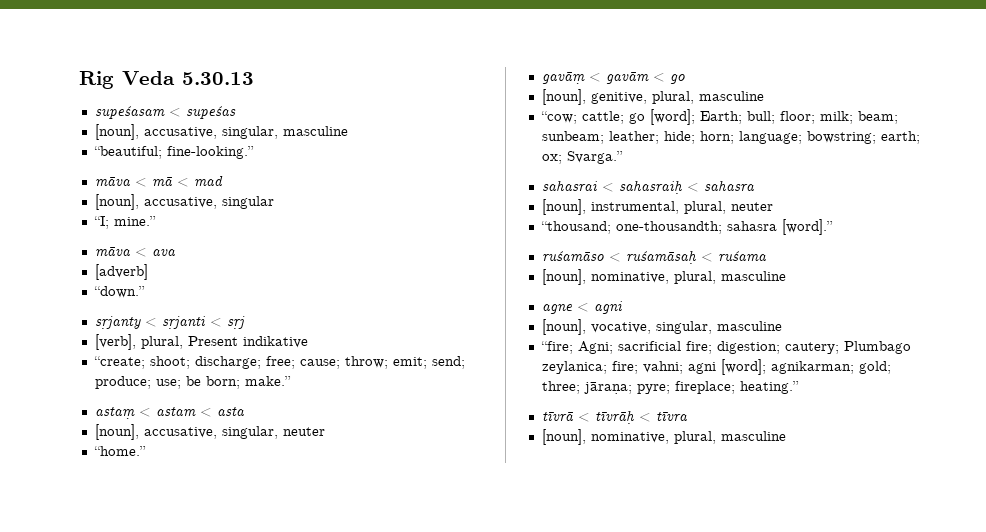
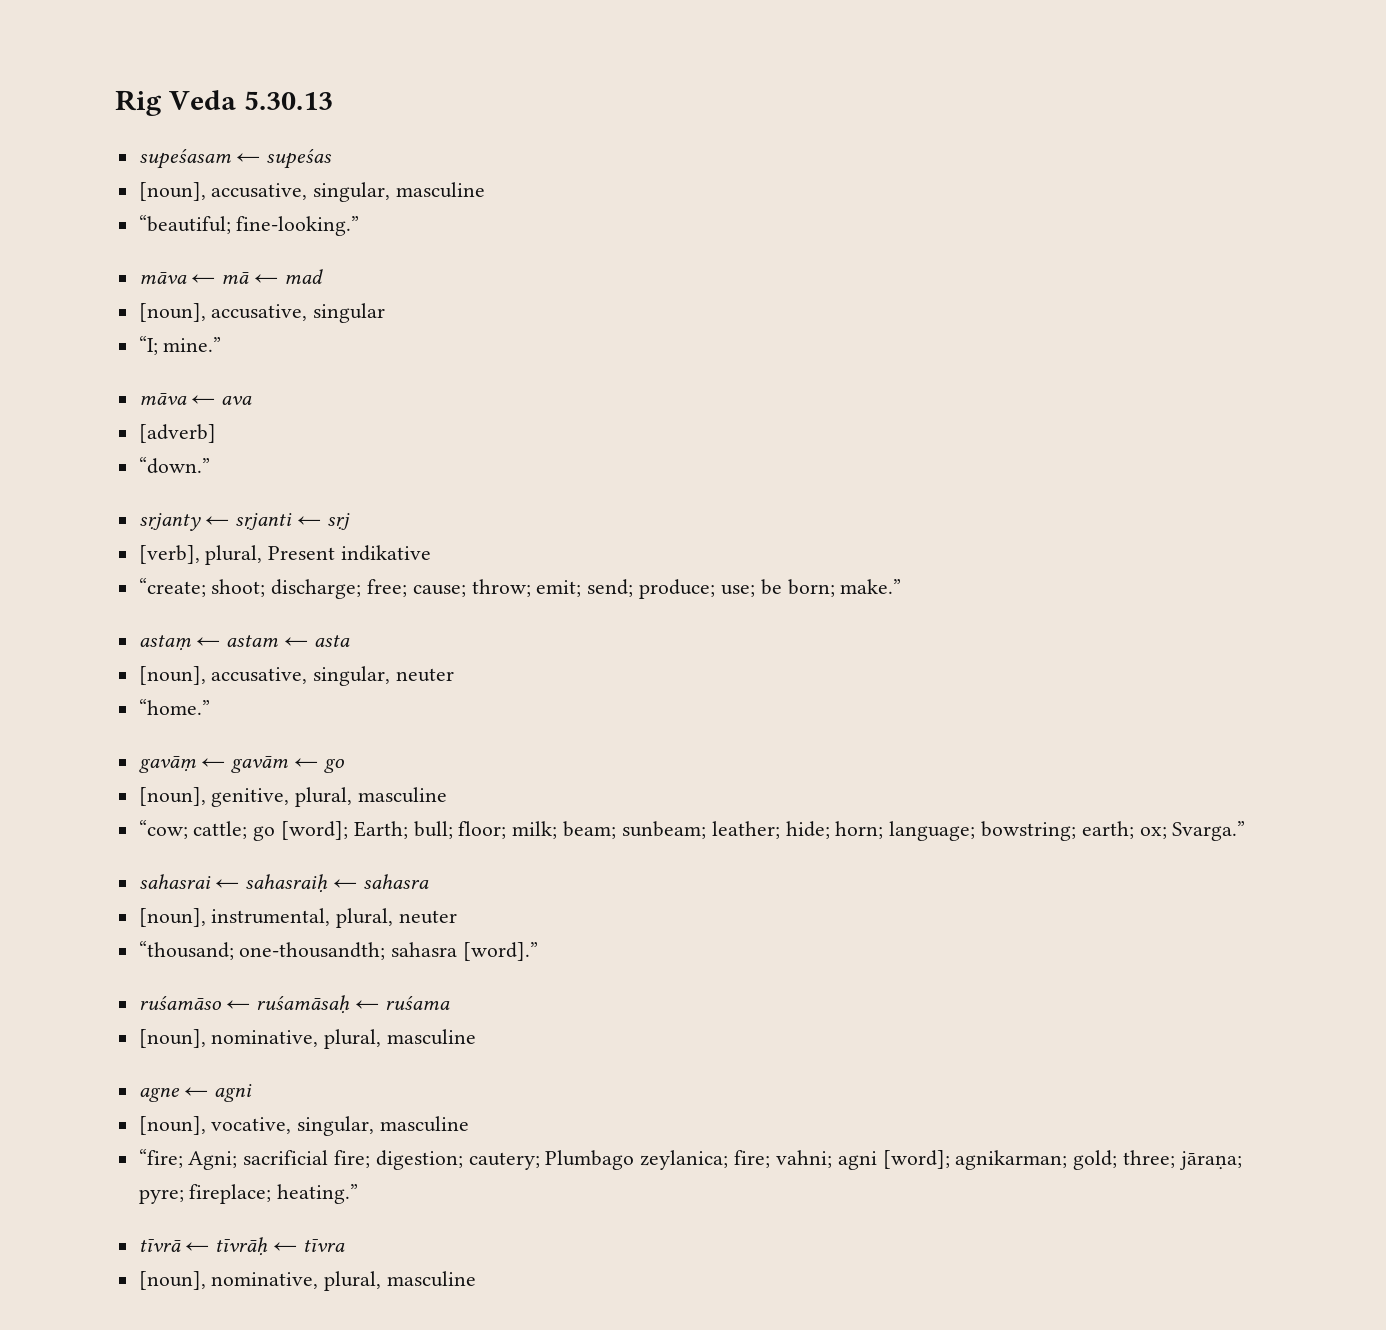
[168,108,181,117] < -> [236,153,261,163] ←
[134,177,189,187] < mā < -> [191,272,279,284] ← mā ←
[134,248,147,257] < -> [191,395,216,405] ←
[144,316,222,329] < sṛjanti < -> [205,513,322,530] ← sṛjanti ←
[138,407,212,417] < astam < -> [196,635,309,647] ← astam ←
[588,72,665,84] < gavām < -> [201,756,319,773] ← gavām ←
[601,180,699,194] < sahasraiḥ < -> [215,874,358,893] ← sahasraiḥ ←
[608,250,713,264] < ruśamāsaḥ < -> [226,995,380,1014] ← ruśamāsaḥ ←
[576,303,589,312] < -> [184,1087,209,1097] ←
[577,410,651,424] < tīvrāḥ < -> [185,1237,298,1256] ← tīvrāḥ ←

